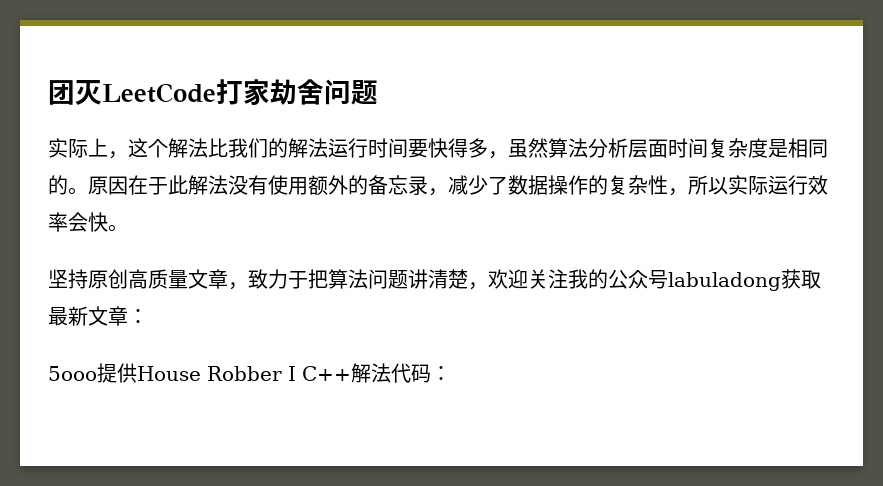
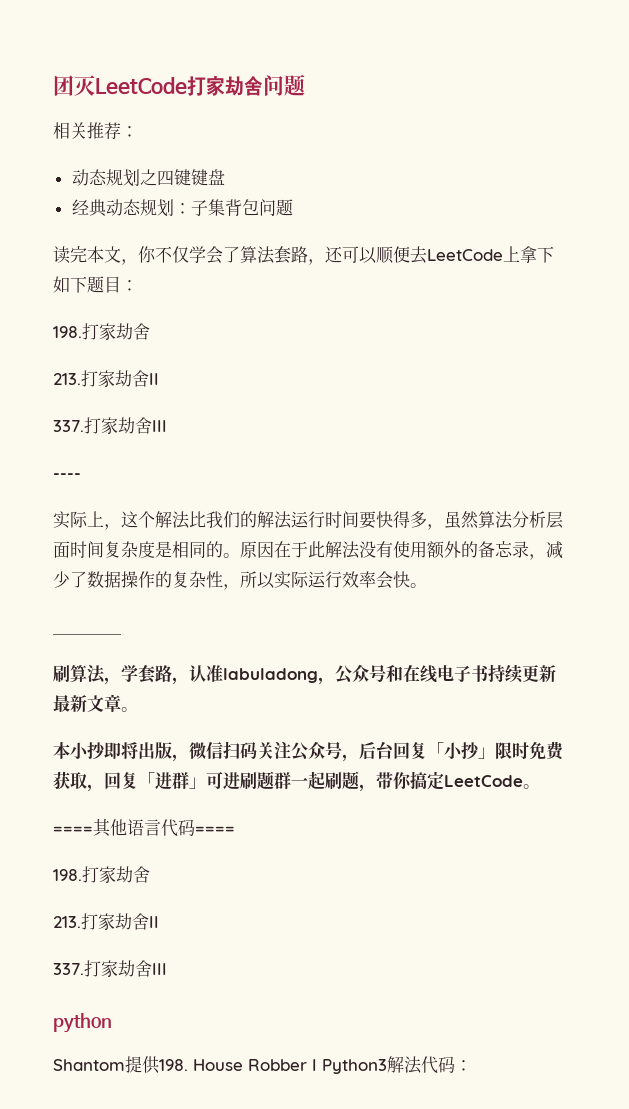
(378, 92) none -> [53,122,138,140] [71,169,225,187] [71,199,293,217] [53,246,554,265] [53,276,138,293] [53,323,150,341] [53,370,159,388] [53,417,167,435] [53,473,81,479] // 相关推荐： // 动态规划之四键键盘 // 经典动态规划：子集背包问题 // 读完本文，你不仅学会了算法套路，还可以顺便去LeetCode上拿下如下题目： // 198.打家劫舍 // 213.打家劫舍II // 337.打家劫舍III // ----
[48,269,821,291] [48,306,148,326] [48,363,137,383] 坚持原创高质量文章，致力于把算法问题讲清楚，欢迎关注我的公众号labuladong获取最新文章： // 5ooo提供 -> [53,633,121,635] [53,664,556,685] [53,694,138,712] [53,741,564,762] [53,771,540,792] [53,818,235,837] [53,866,150,884] [53,913,159,931] [53,960,167,978] [53,1013,112,1033] [53,1056,188,1074] ＿＿＿＿ // 刷算法，学套路，认准labuladong，公众号和在线电子书持续更新最新文章。 // 本小抄即将出版，微信扫码关注公众号，后台回复「小抄」限时免费获取，回复「进群」可进刷题群一起刷题，带你搞定LeetCode。 // ====其他语言代码==== // 198.打家劫舍 // 213.打家劫舍II // 337.打家劫舍III // python // Shantom提供198.
[302,366,351,381] C++ -> [322,1059,387,1074] Python3

